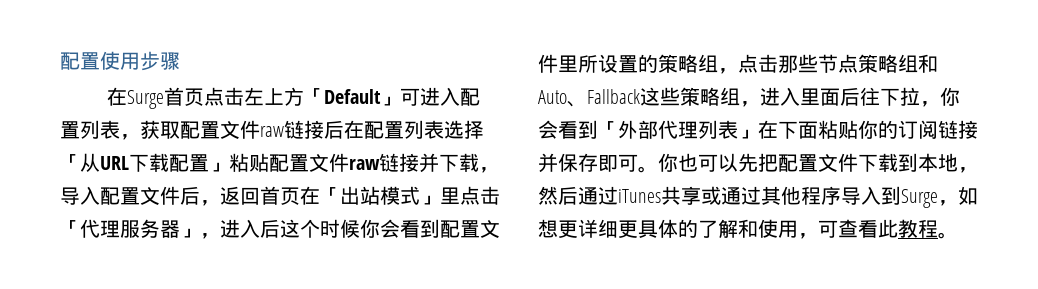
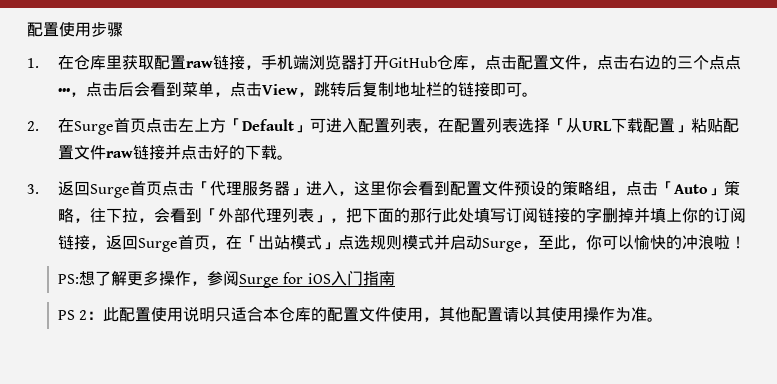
(180, 61) none -> [27,54,741,70] [57,81,538,97] [27,121,39,131] 1.在仓库里获取配置raw链接，手机端浏览器打开GitHub仓库，点击配置文件，点击右边的三个点点•••，点击后会看到菜单，点击View，跳转后复制地址栏的链接即可。 // 2.
[140,120,344,139] 获取配置文件raw链接后 -> (438, 130) none
[439,153,499,173] [60,186,460,206] 下载，导入配置文件后，返回首页在「出站模式」里 -> [180,145,293,160] [27,181,162,198] 点击好的下载。 // 3.返回Surge首页
[200,219,360,239] ，进入后这个时候 -> [305,181,386,196] 进入，这里
[558,54,638,73] 里所设置 -> [513,181,546,196] 预设
[778,54,938,73] [538,87,860,107] 那些节点策略组和Auto、Fallback这些策略组，进入里面后 -> [657,180,740,196] [57,208,90,223] 「Auto」策略，
[940,87,960,106] 你 -> (154, 220) none
[758,120,978,139] [538,153,978,173] [538,186,978,208] [538,219,938,239] 在下面粘贴你的订阅链接并保存即可。你也可以先把配置文件下载到本地，然后通过iTunes共享或通过其他程序导入到Surge，如想更详细更具体的了解和使用，可查看此教程 -> [329,207,746,223] [57,234,746,252] [57,270,395,288] [57,306,648,322] ，把下面的那行此处填写订阅链接的字删掉并填上你的订阅链接，返回Surge首页，在「出站模式」点选规则模式并启动Surge，至此，你可以愉快的冲浪啦！ // PS:想了解更多操作，参阅Surge for iOS入门指南 // PS 2：此配置使用说明只适合本仓库的配置文件使用，其他配置请以其使用操作为准

